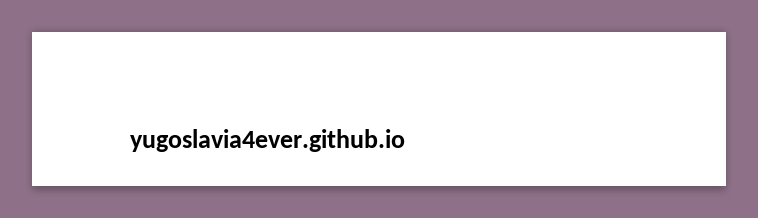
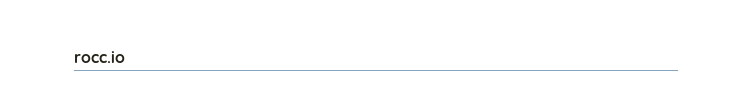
[130,129,405,152] yugoslavia4ever.github.io -> [74,51,125,63] rocc.io

